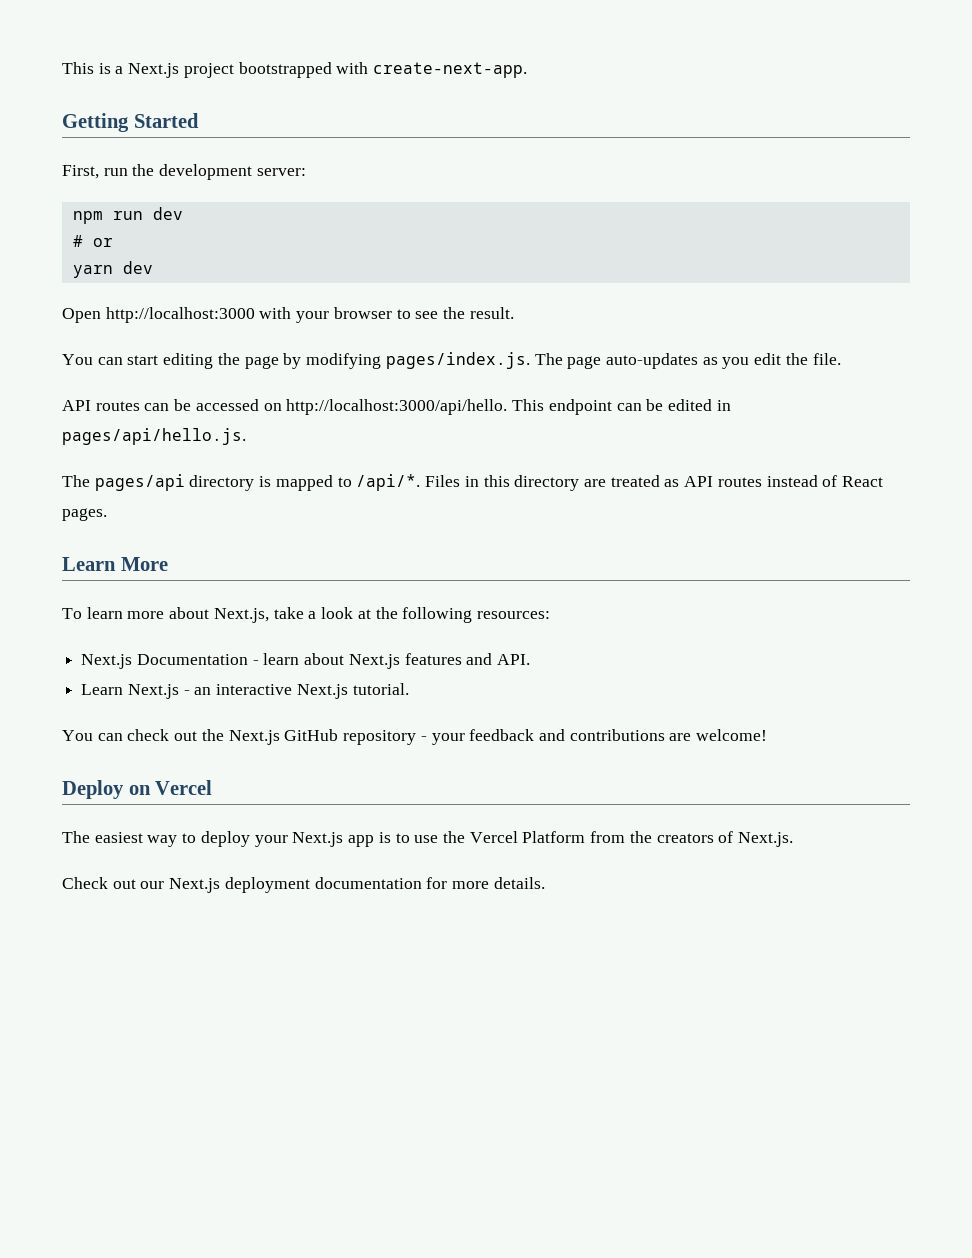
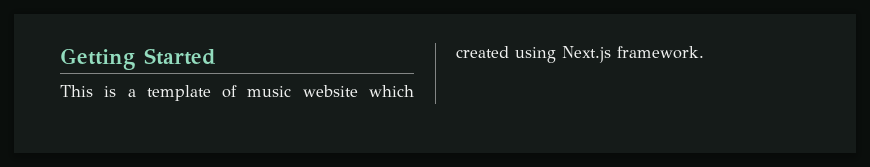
(62, 68) none -> [60,48,216,70] Getting Started //
[128,62,528,78] [62,113,199,132] [62,164,306,180] [72,207,183,224] [72,235,113,247] [72,261,153,278] [62,307,514,323] [62,352,841,369] [62,399,731,415] [62,428,246,445] [62,474,884,491] [62,508,107,521] [62,557,168,571] [62,607,550,623] [81,653,531,669] [81,683,409,699] [62,729,768,745] [62,780,213,799] [62,831,794,847] [62,877,545,893] Next.js project bootstrapped with create-next-app. // Getting Started // First, run the development server: // npm run dev // # or // yarn dev // Open http://localhost:3000 with your browser to see the result. // You can start editing the page by modifying pages/index.js. The page auto-updates as you edit the file. // API routes can be accessed on http://localhost:3000/api/hello. This endpoint can be edited in pages/api/hello.js. // The pages/api directory is mapped to /api/*. Files in this directory are treated as API routes instead of React pages. // Learn More // To learn more about Next.js, take a look at the following resources: // Next.js Documentation - learn about Next.js features and API. // Learn Next.js - an interactive Next.js tutorial. // You can check out the Next.js GitHub repository - your feedback and contributions are welcome! // Deploy on Vercel // The easiest way to deploy your Next.js app is to use the Vercel Platform from the creators of Next.js. // Check out our Next.js deployment documentation for more details. -> [146,85,414,101] [456,46,704,63] template of music website which created using Next.js framework.

